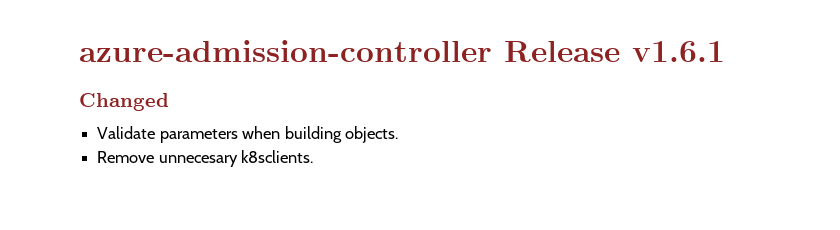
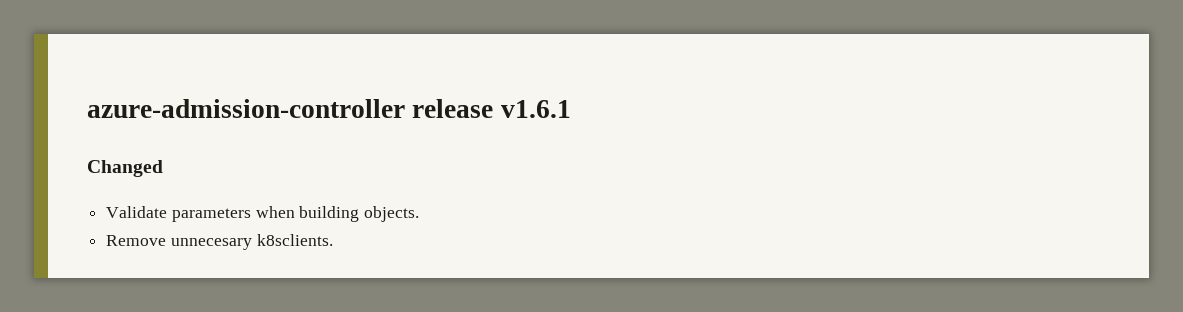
[504,41,620,62] Release -> [412,99,494,118] release

